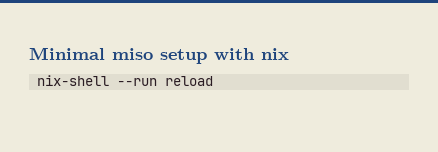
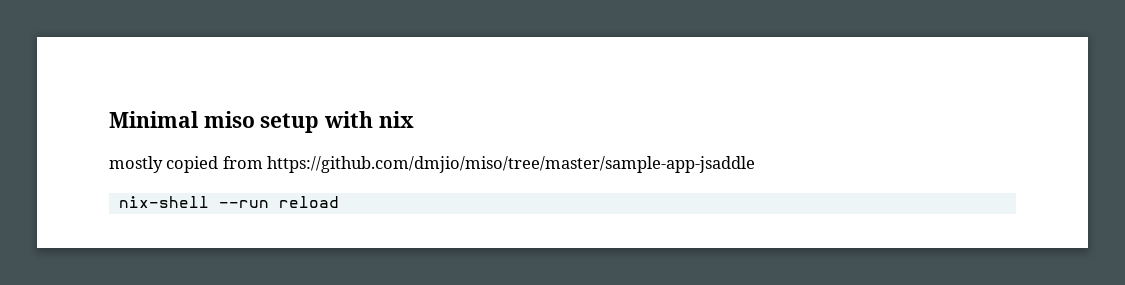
(289, 54) none -> [109,156,756,173] // mostly copied from https://github.com/dmjio/miso/tree/master/sample-app-jsaddle

